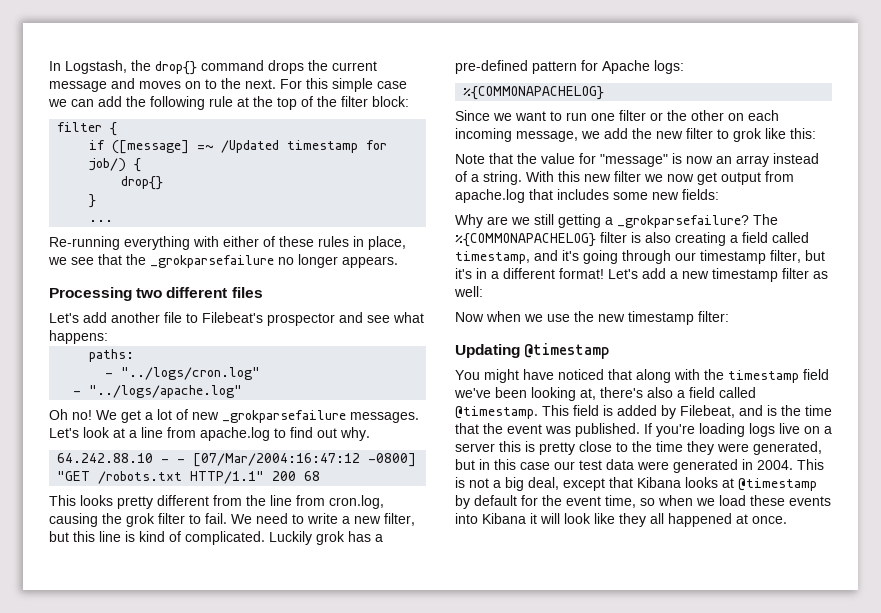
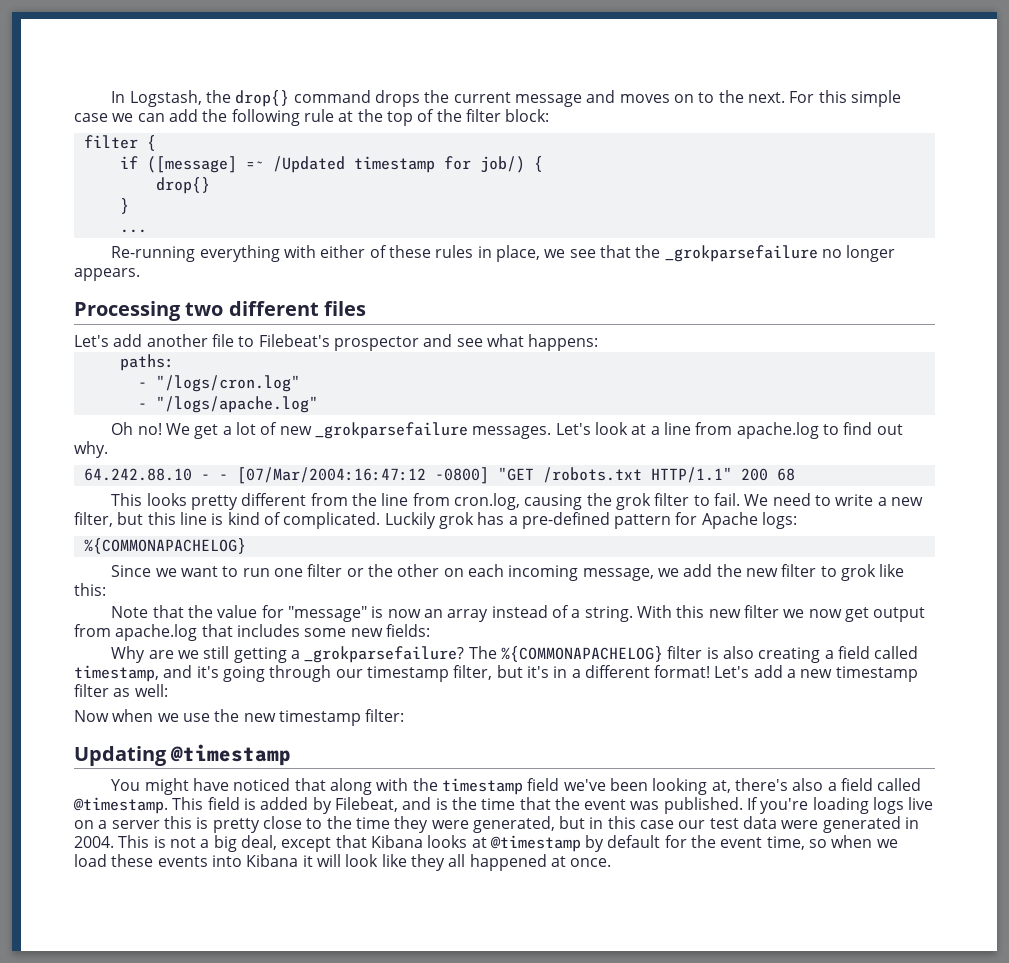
[121,367,261,380] [73,385,243,398] "../logs/cron.log" // - "../logs/apache.log" -> [155,375,300,392] [137,396,318,413] "/logs/cron.log" // - "/logs/apache.log"

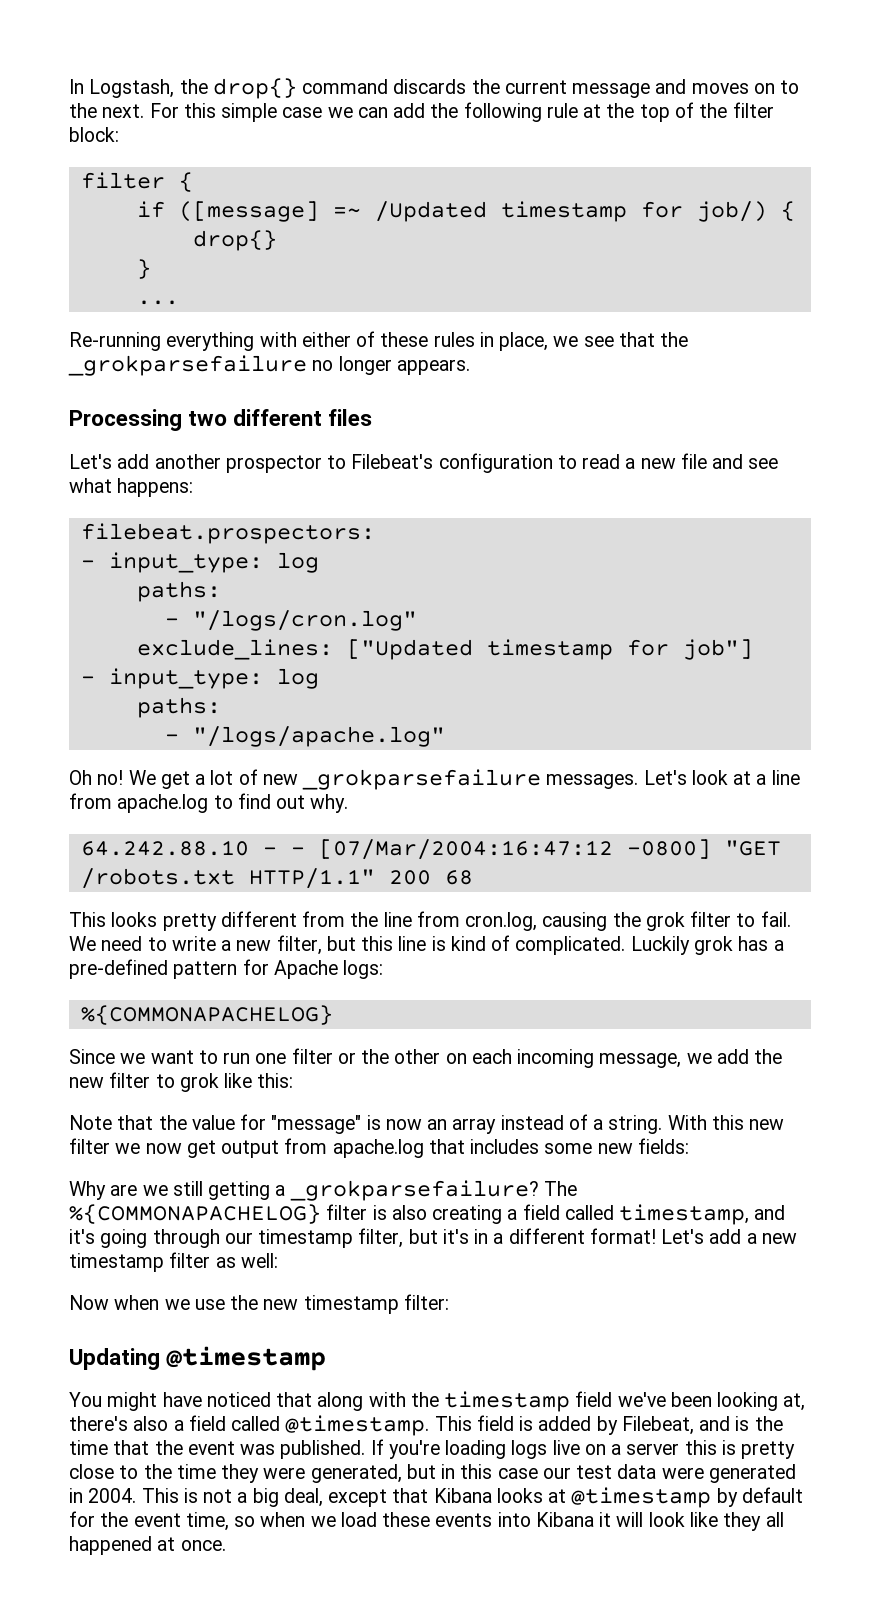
[375,90,421,107] drops -> [393,79,467,94] discards
[211,334,234,347] file -> [225,455,322,473] prospector
[333,336,419,351] prospector -> [438,453,707,473] configuration to read a new file
(599, 342) none -> [80,523,375,544] [80,552,319,573] // filebeat.prospectors: // - input_type: log
(300, 383) none -> [136,639,753,660] [80,668,319,689] [136,697,221,718] // exclude_lines: ["Updated timestamp for job"] // - input_type: log // paths:

